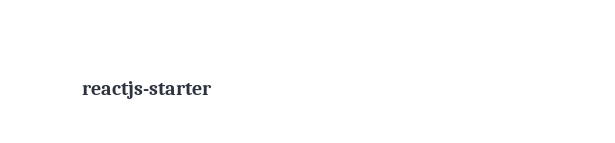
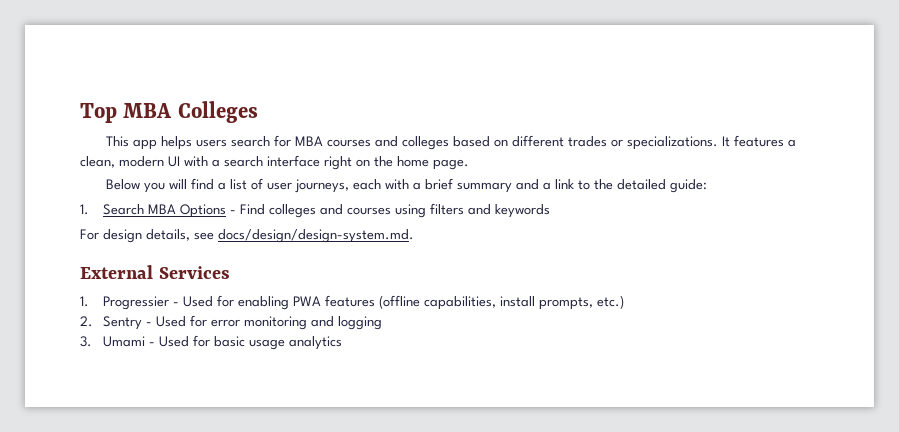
[82,81,212,99] reactjs-starter -> [80,101,258,123] [105,135,796,150] [80,155,469,170] [105,178,707,193] [80,203,550,218] [80,229,414,243] [80,265,230,279] [80,295,624,310] [80,315,382,330] [80,335,342,350] Top MBA Colleges // This app helps users search for MBA courses and colleges based on different trades or specializations. It features a clean, modern UI with a search interface right on the home page. // Below you will find a list of user journeys, each with a brief summary and a link to the detailed guide: // 1. Search MBA Options - Find colleges and courses using filters and keywords // For design details, see docs/design/design-system.md. // External Services // 1. Progressier - Used for enabling PWA features (offline capabilities, install prompts, etc.) // 2. Sentry - Used for error monitoring and logging // 3. Umami - Used for basic usage analytics

